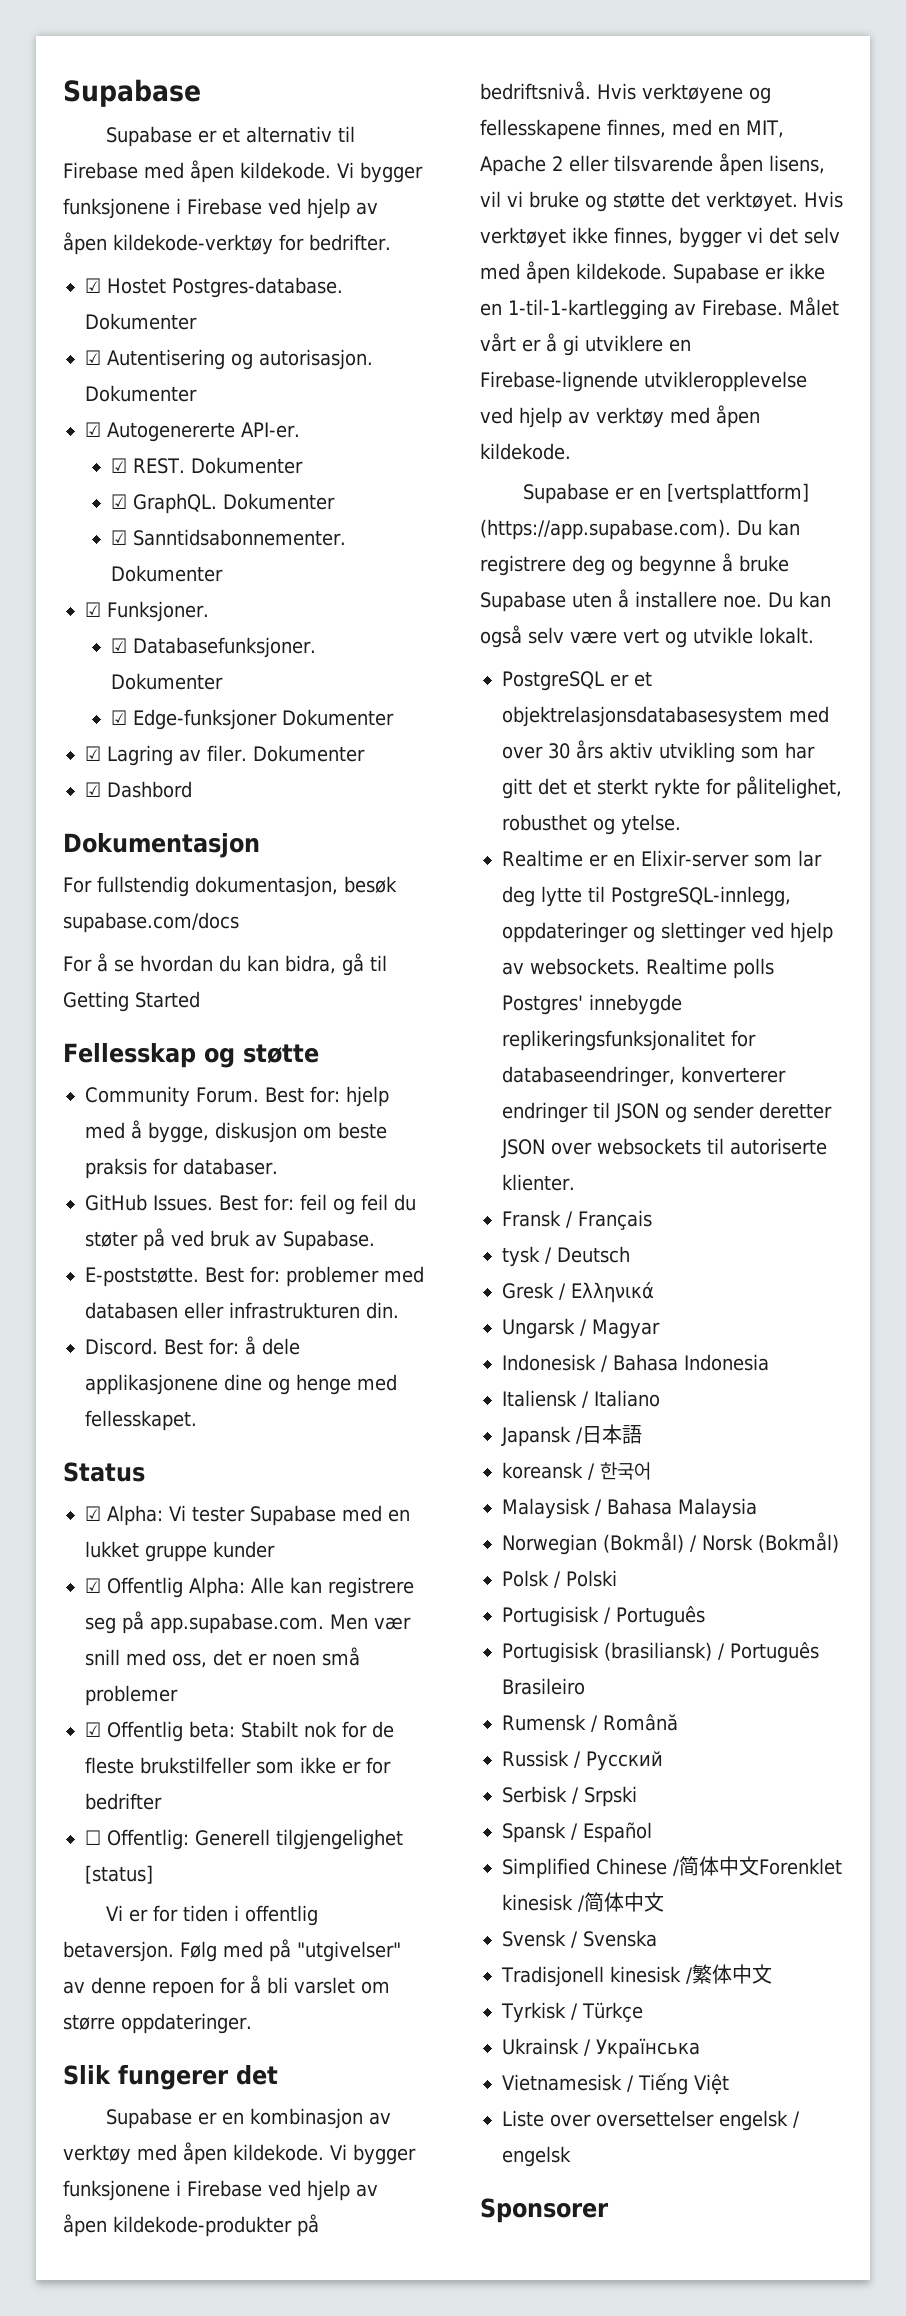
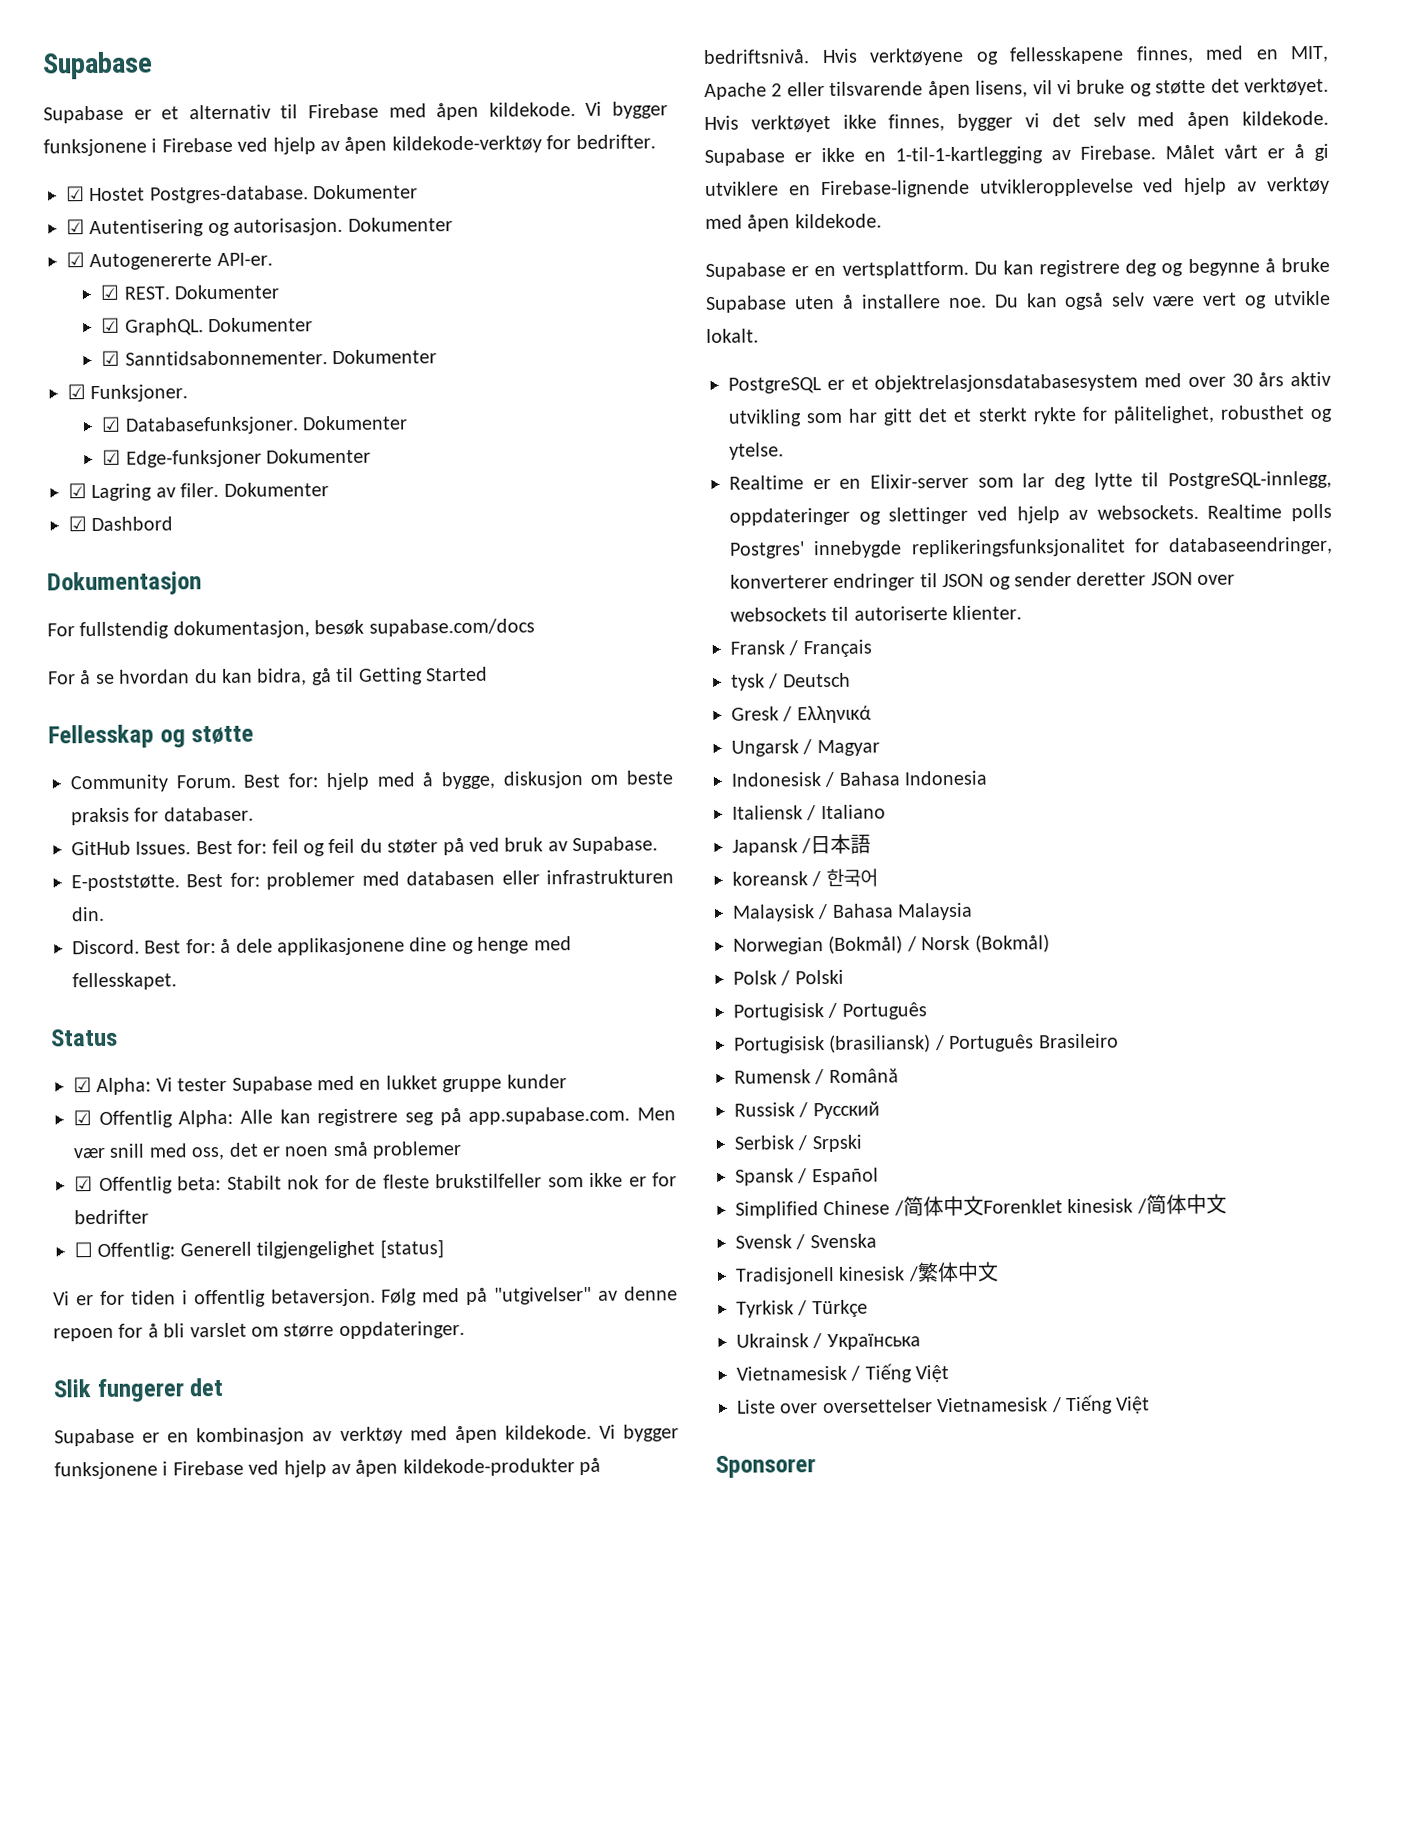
[666,483,809,504] [480,519,731,540] [vertsplattform] (https://app.supabase.com). -> [841,260,969,279] vertsplattform.
[719,2110,800,2131] [502,2146,571,2167] engelsk / engelsk -> [937,1394,1151,1415] Vietnamesisk / Tiếng Việt

